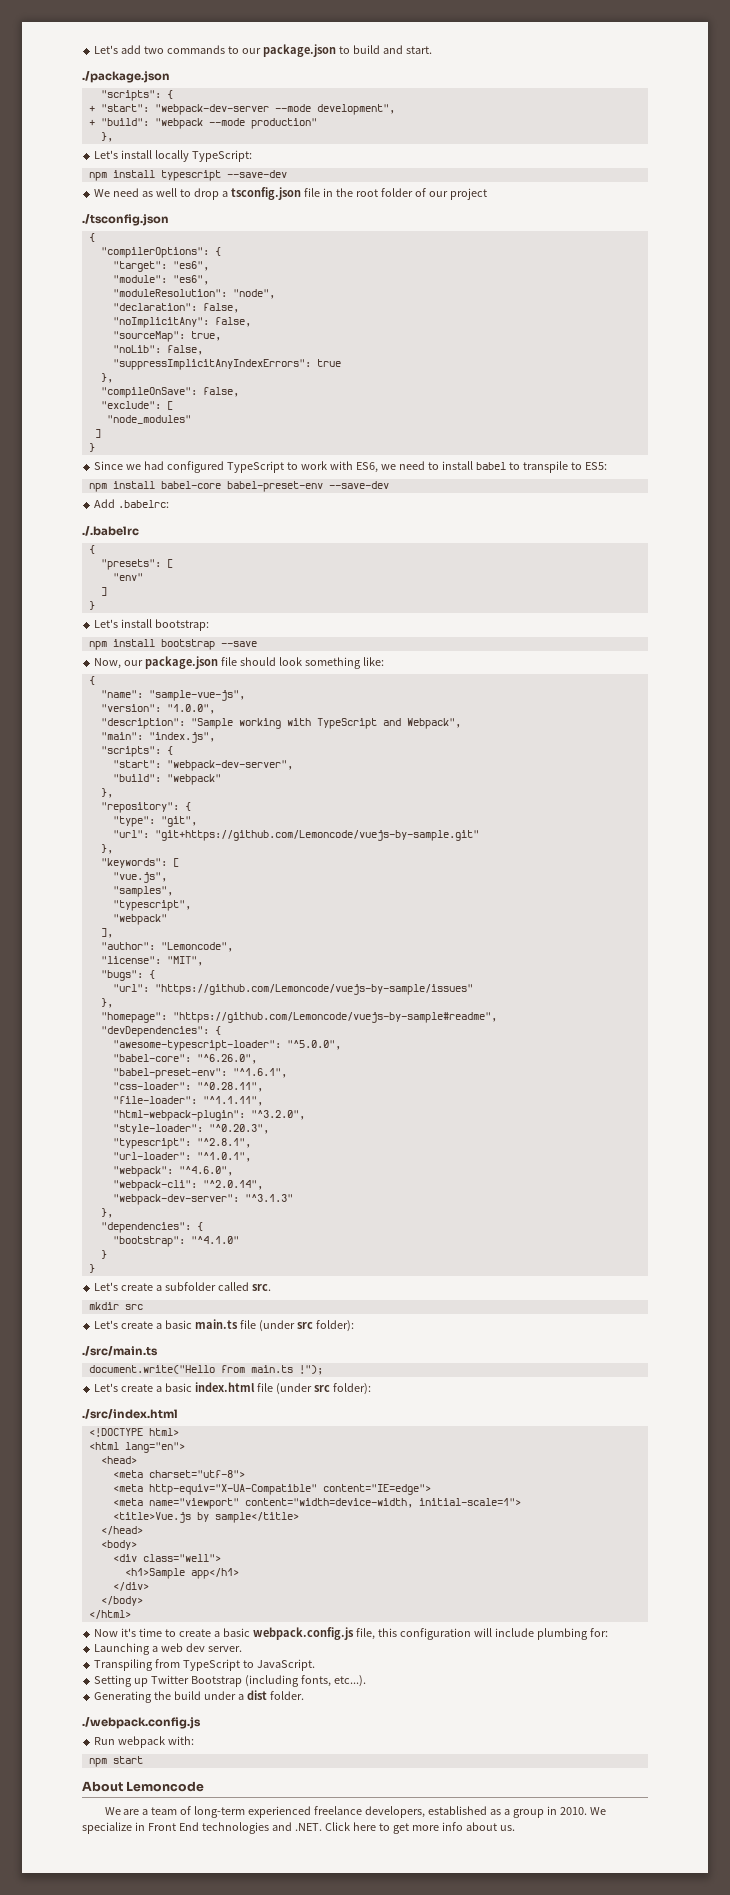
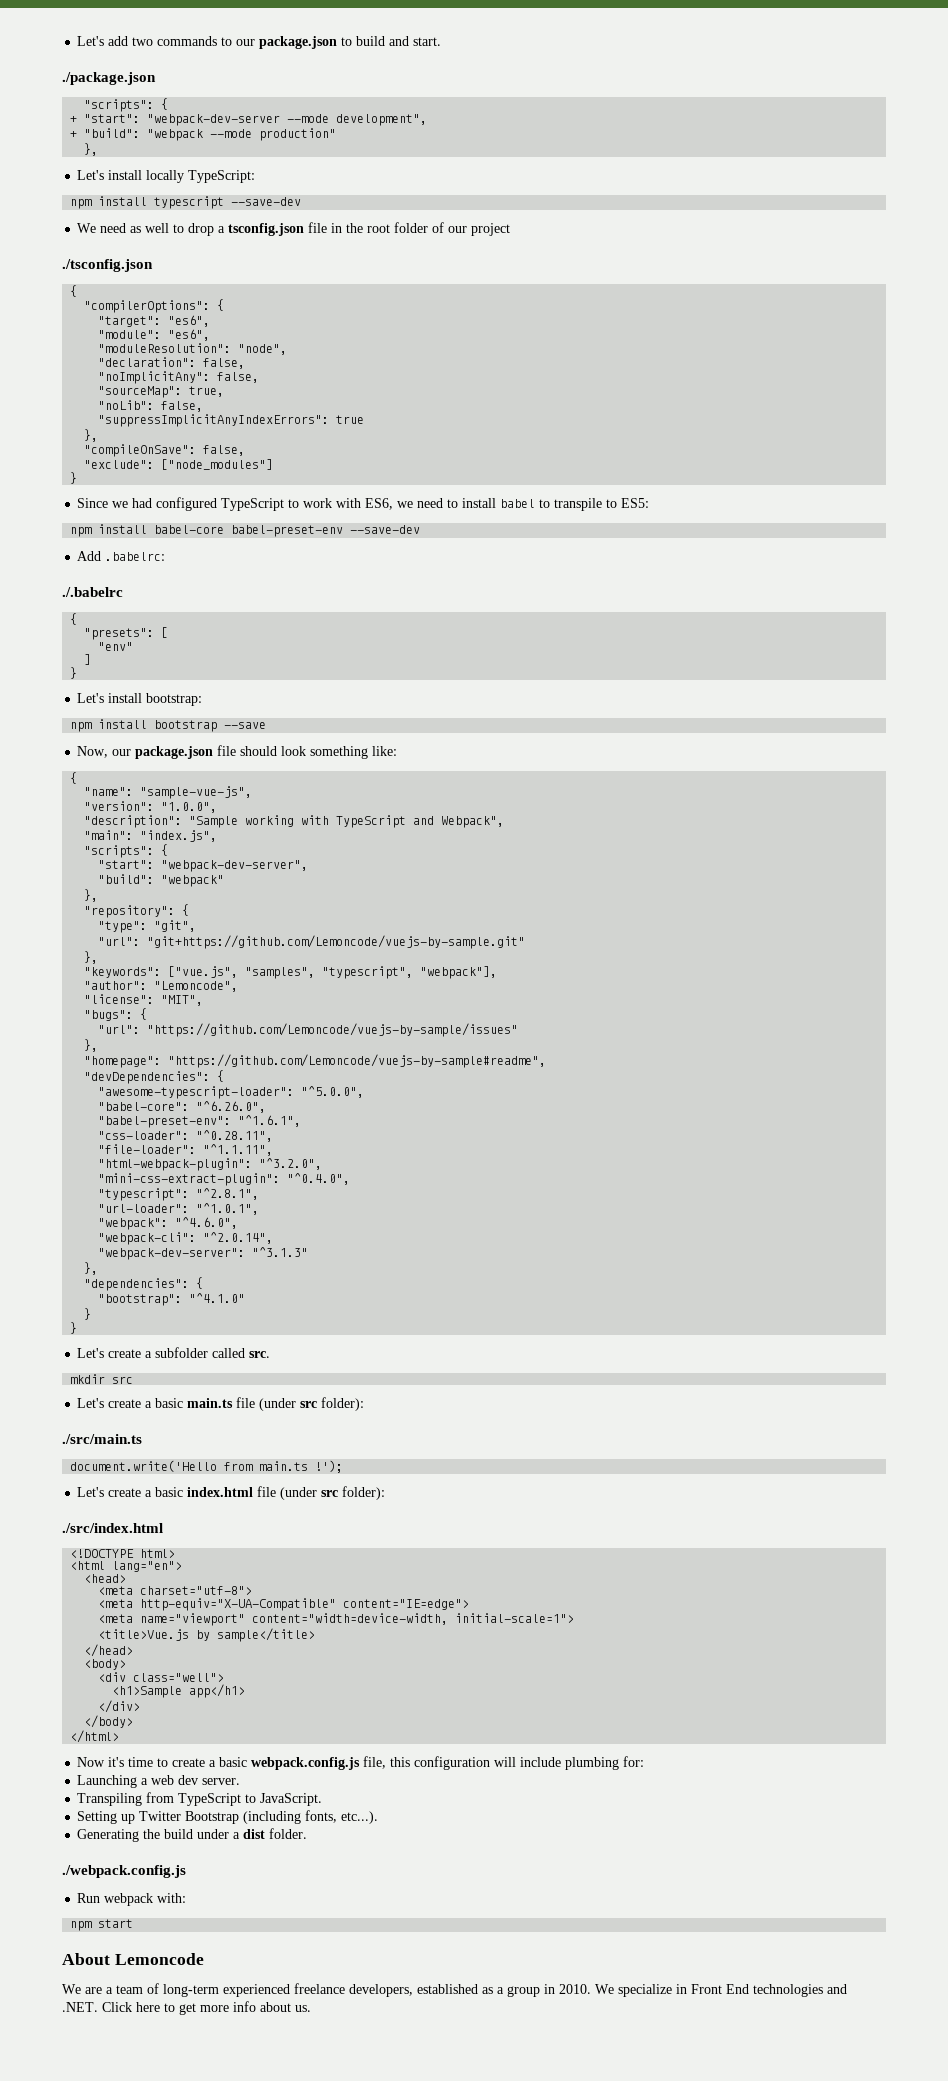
[166,401,173,410] [106,415,191,424] [94,429,101,438] [ // "node_modules" // ] -> [161,459,274,470] ["node_modules"]
[172,858,179,867] [112,872,167,883] [ // "vue.js", // -> [168,966,239,978] ["vue.js",
(173, 891) // -> (316, 973) none
[112,914,167,925] [100,928,113,938] // "webpack" // ], -> [420,966,498,979] "webpack"],
[112,1124,269,1134] "style-loader": "^0.20.3", -> [98,1173,351,1186] "mini-css-extract-plugin": "^0.4.0",
[88,1365,215,1374] document.write("Hello -> [70,1460,218,1472] document.write('Hello
[298,1365,323,1375] !"); -> [315,1460,344,1473] !');

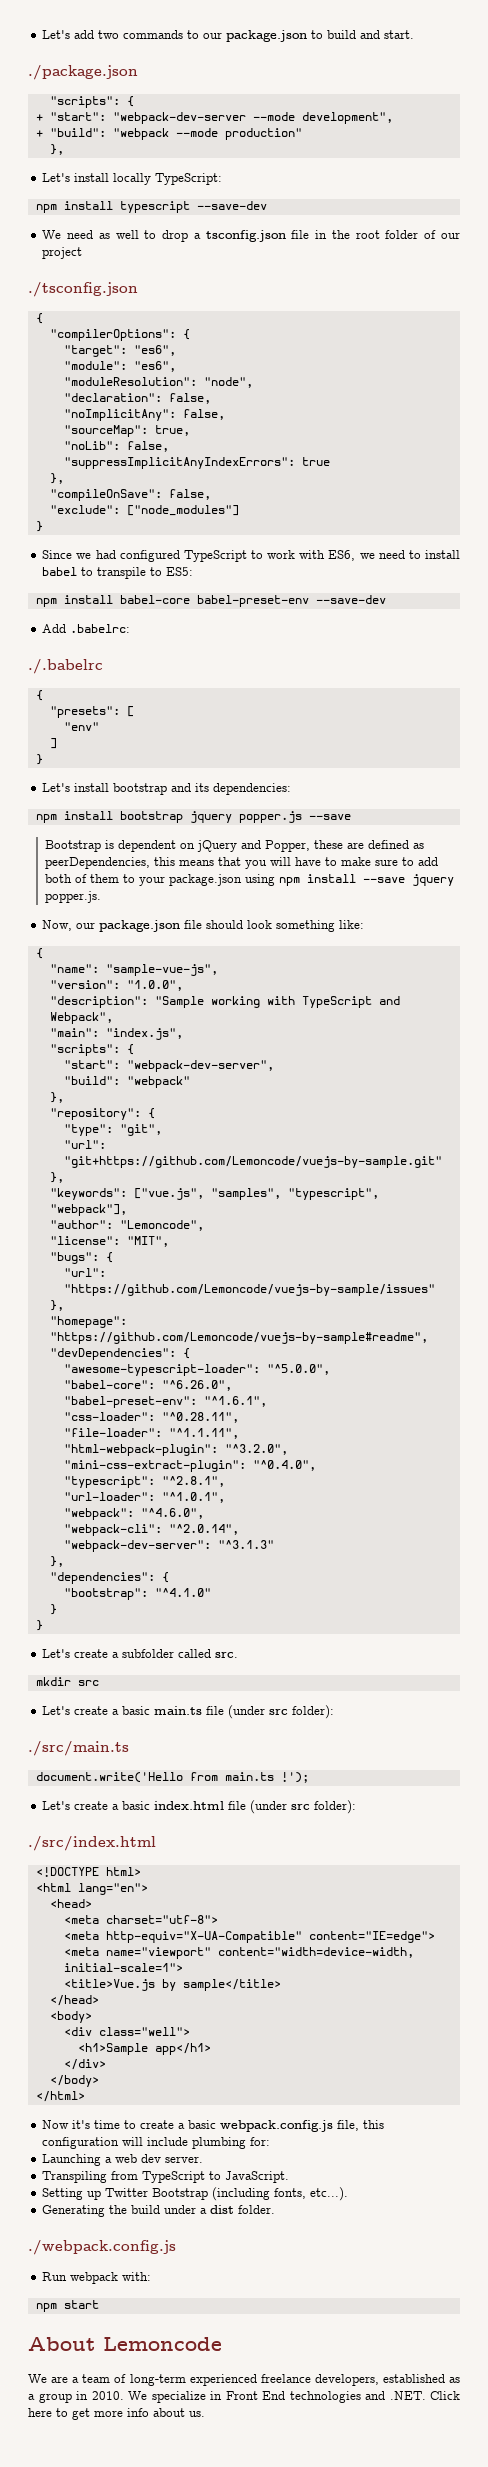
[146,693,203,706] bootstrap: -> [113,783,292,795] bootstrap and its dependencies:
[224,722,267,729] --save -> [189,811,351,823] [44,840,424,852] [44,857,438,869] [44,874,454,886] [44,891,101,903] jquery popper.js --save // Bootstrap is dependent on jQuery and Popper, these are defined as peerDependencies, this means that you will have to make sure to add both of them to your package.json using npm install --save jquery popper.js.

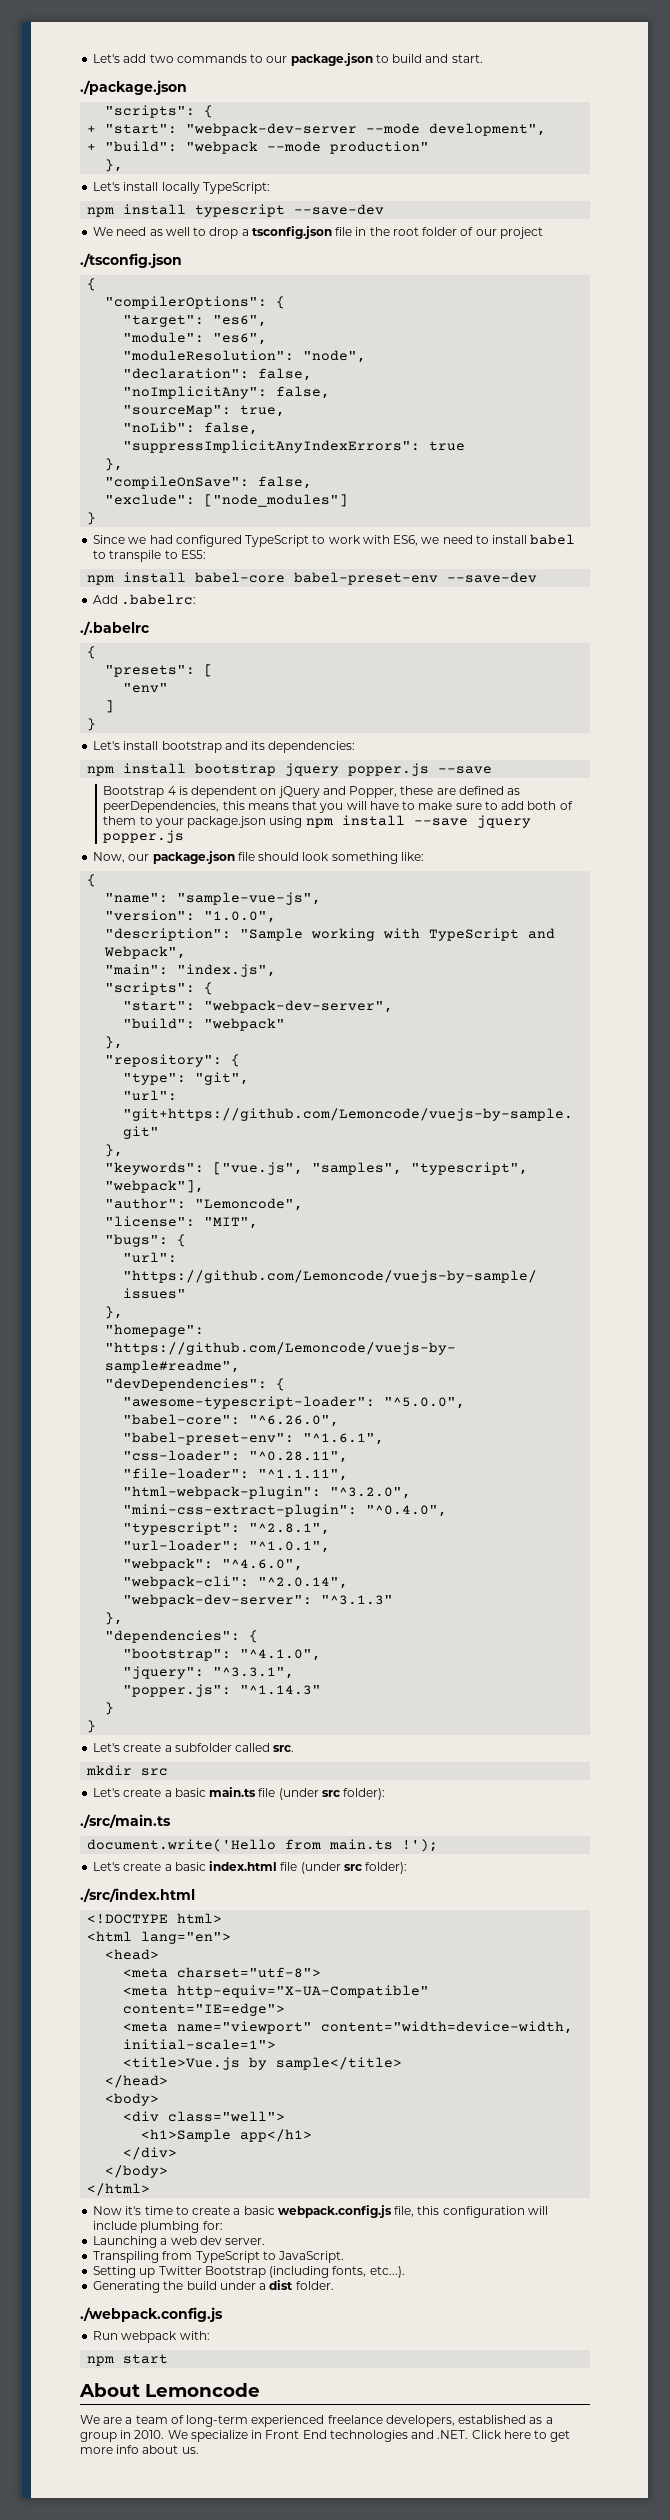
(101, 846) none -> [167,786,176,795] 4
[44,891,101,903] popper.js. -> [103,830,185,843] popper.js
[154,1588,211,1597] "^4.1.0" -> [240,1649,322,1661] [123,1666,295,1679] [123,1684,322,1697] "^4.1.0", // "jquery": "^3.3.1", // "popper.js": "^1.14.3"

